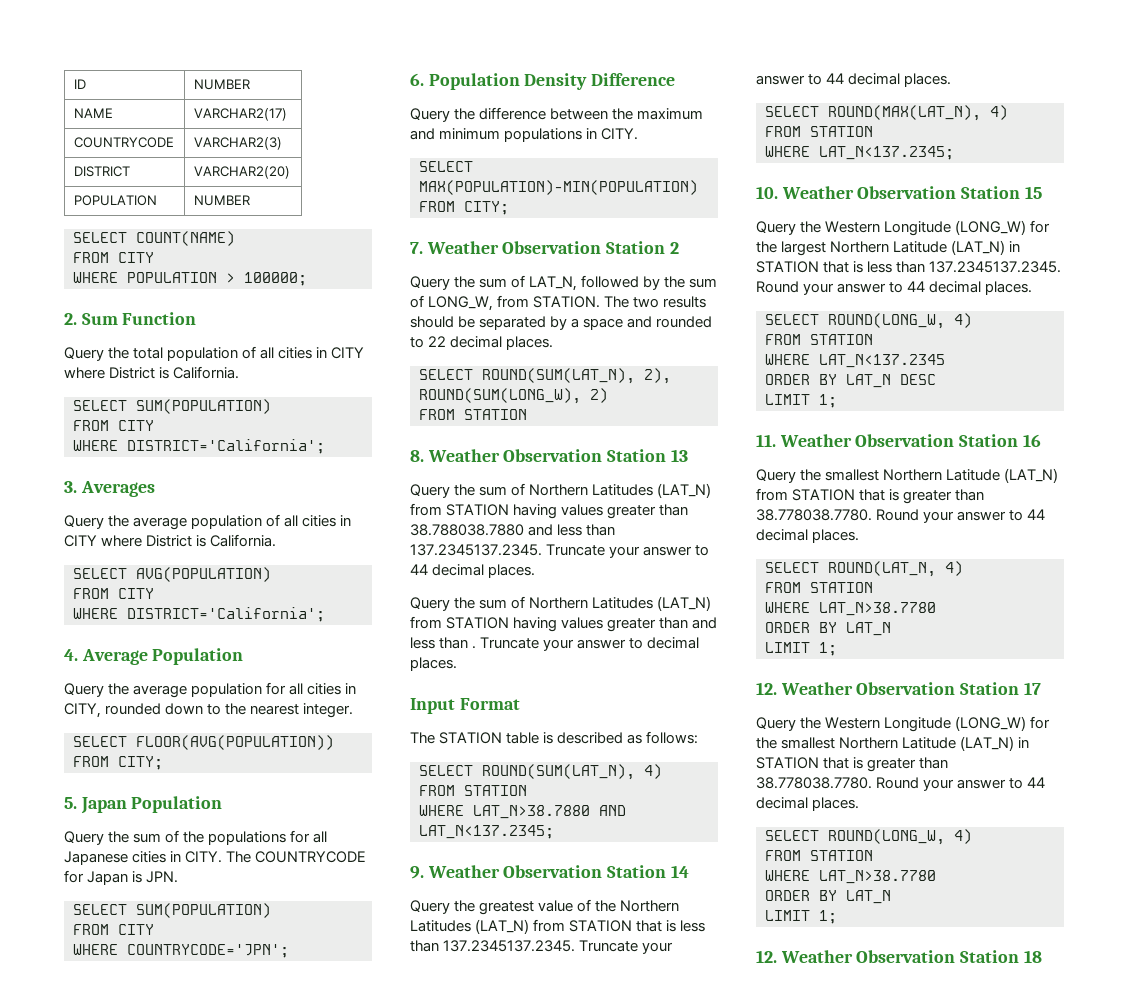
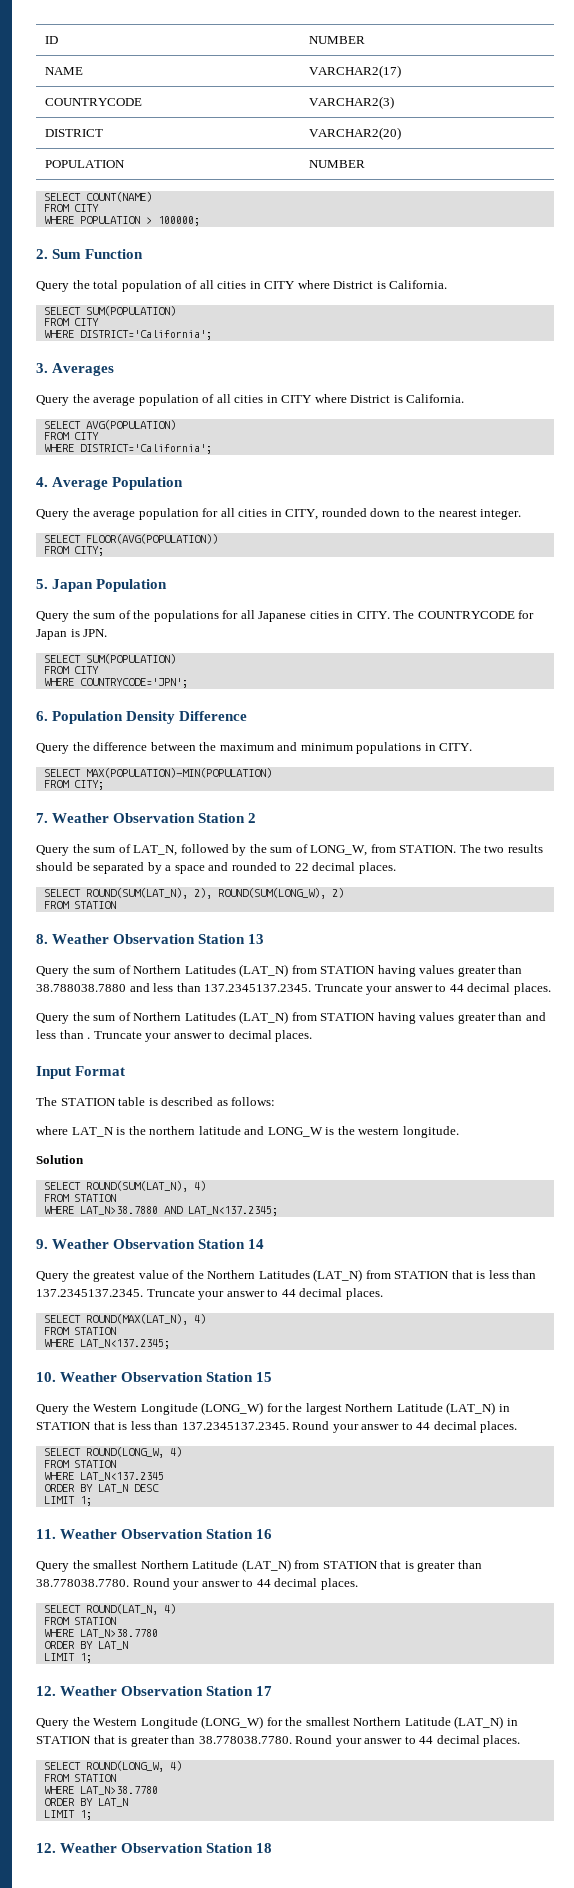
(699, 737) none -> [36,1126,459,1138] [36,1155,84,1164] // where LAT_N is the northern latitude and LONG_W is the western longitude. // Solution

